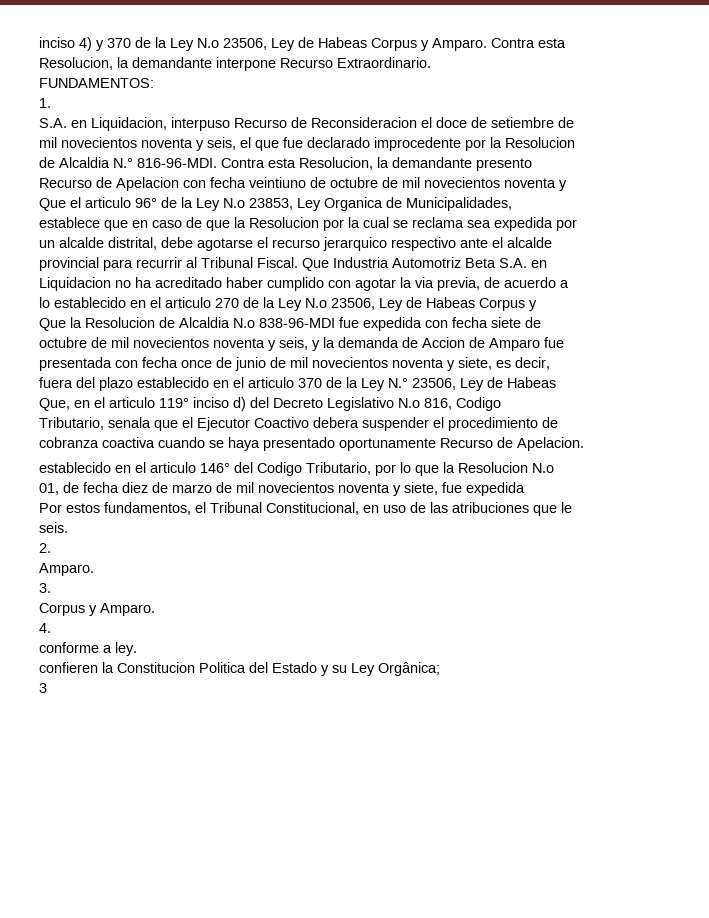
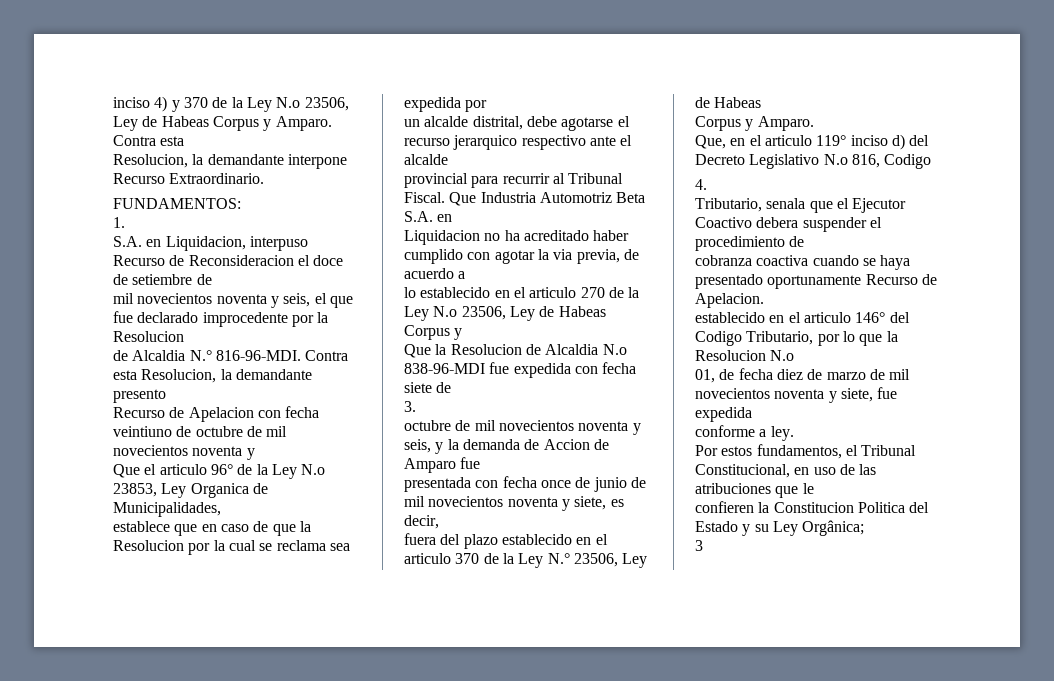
(541, 322) none -> [404,401,416,412] // 3.
(556, 382) none -> [695,116,814,131] // Corpus y Amparo.
(501, 404) none -> [695,179,707,190] // 4.
(525, 489) none -> [695,425,794,441] // conforme a ley.
[39,522,68,533] [39,543,51,553] [39,563,94,576] [39,583,51,593] [39,603,155,616] [39,623,51,633] [39,642,137,656] // seis. // 2. // Amparo. // 3. // Corpus y Amparo. // 4. // conforme a ley. -> (814, 488) none

